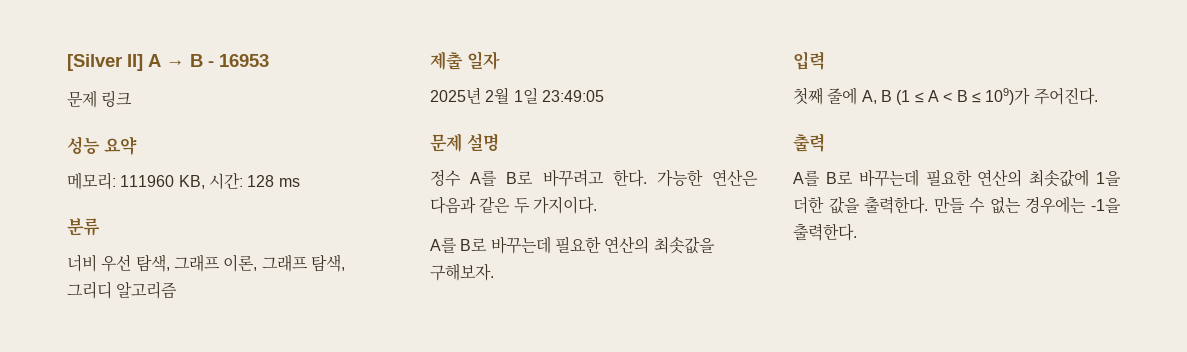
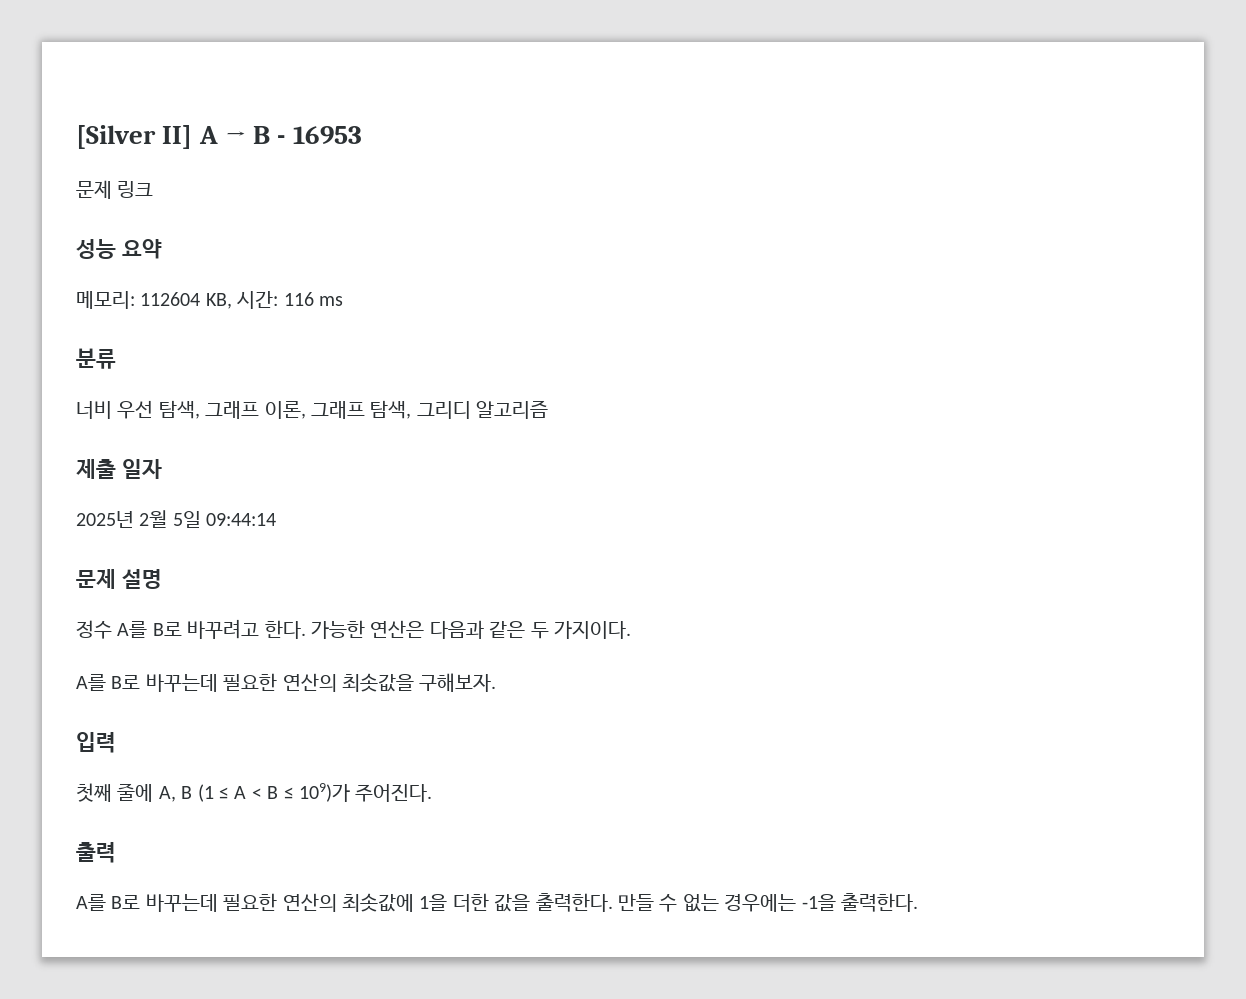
[120,175,175,187] 111960 -> [140,292,201,306] 112604
[247,175,275,187] 128 -> [283,292,314,306] 116
[513,88,604,104] 1일 23:49:05 -> [172,511,277,528] 5일 09:44:14

